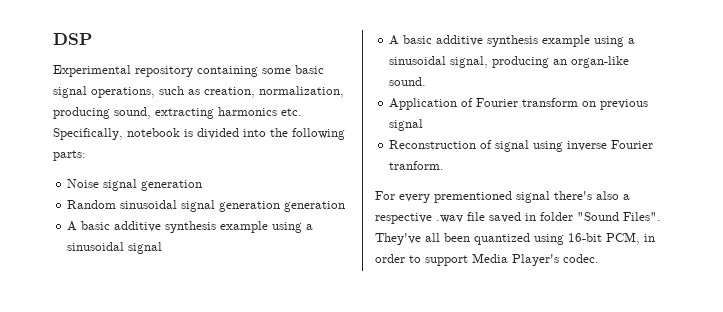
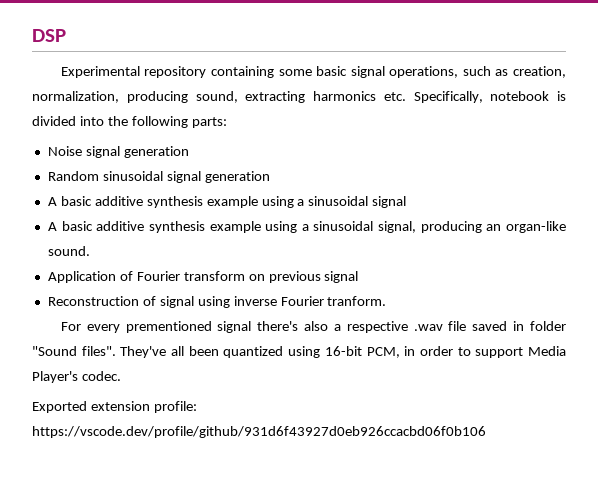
[284,201,346,212] generation -> (270, 177) none
[623,212,661,221] Files". -> [81,346,116,356] files".
(599, 258) none -> [32,401,197,413] [32,426,486,438] // Exported extension profile: https://vscode.dev/profile/github/931d6f43927d0eb926ccacbd06f0b106

